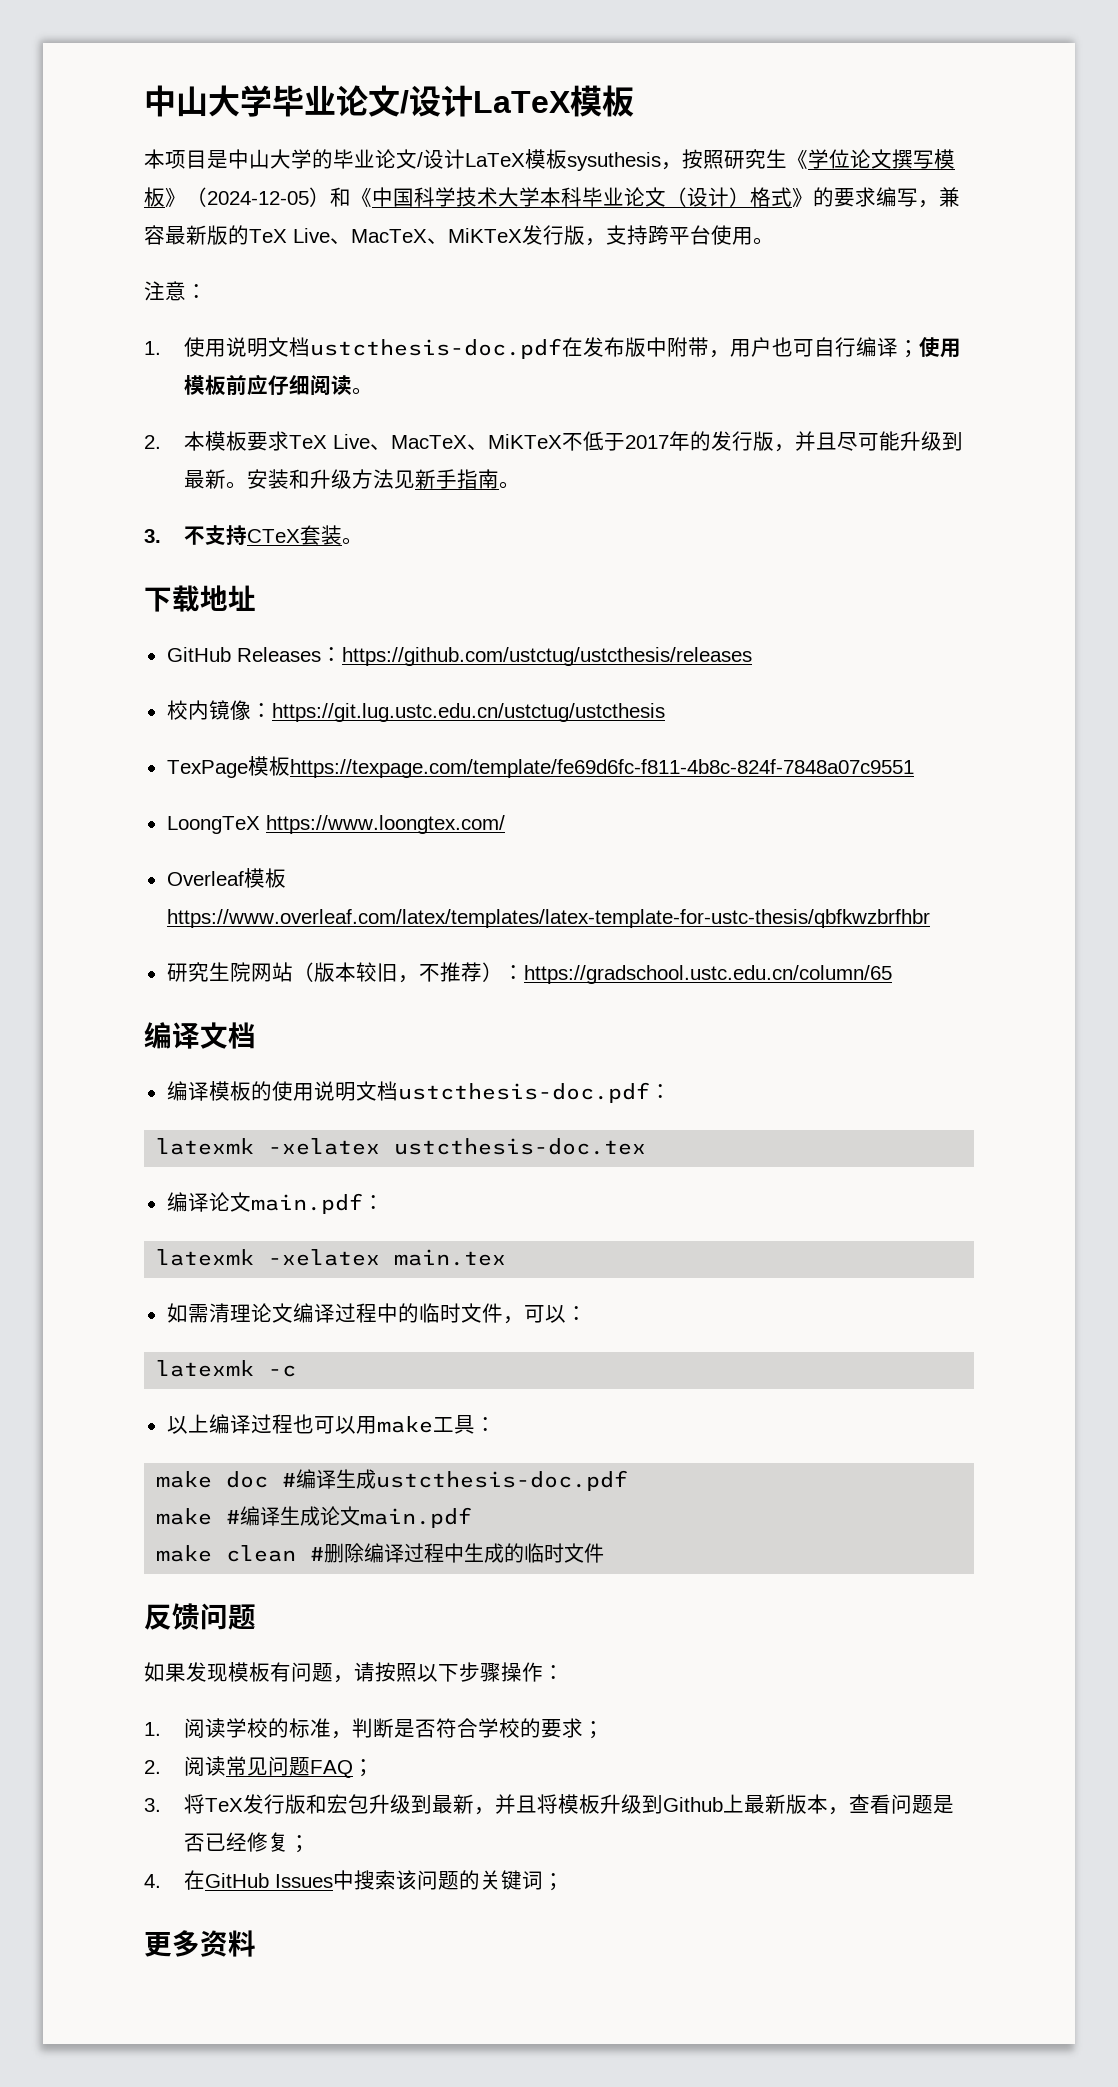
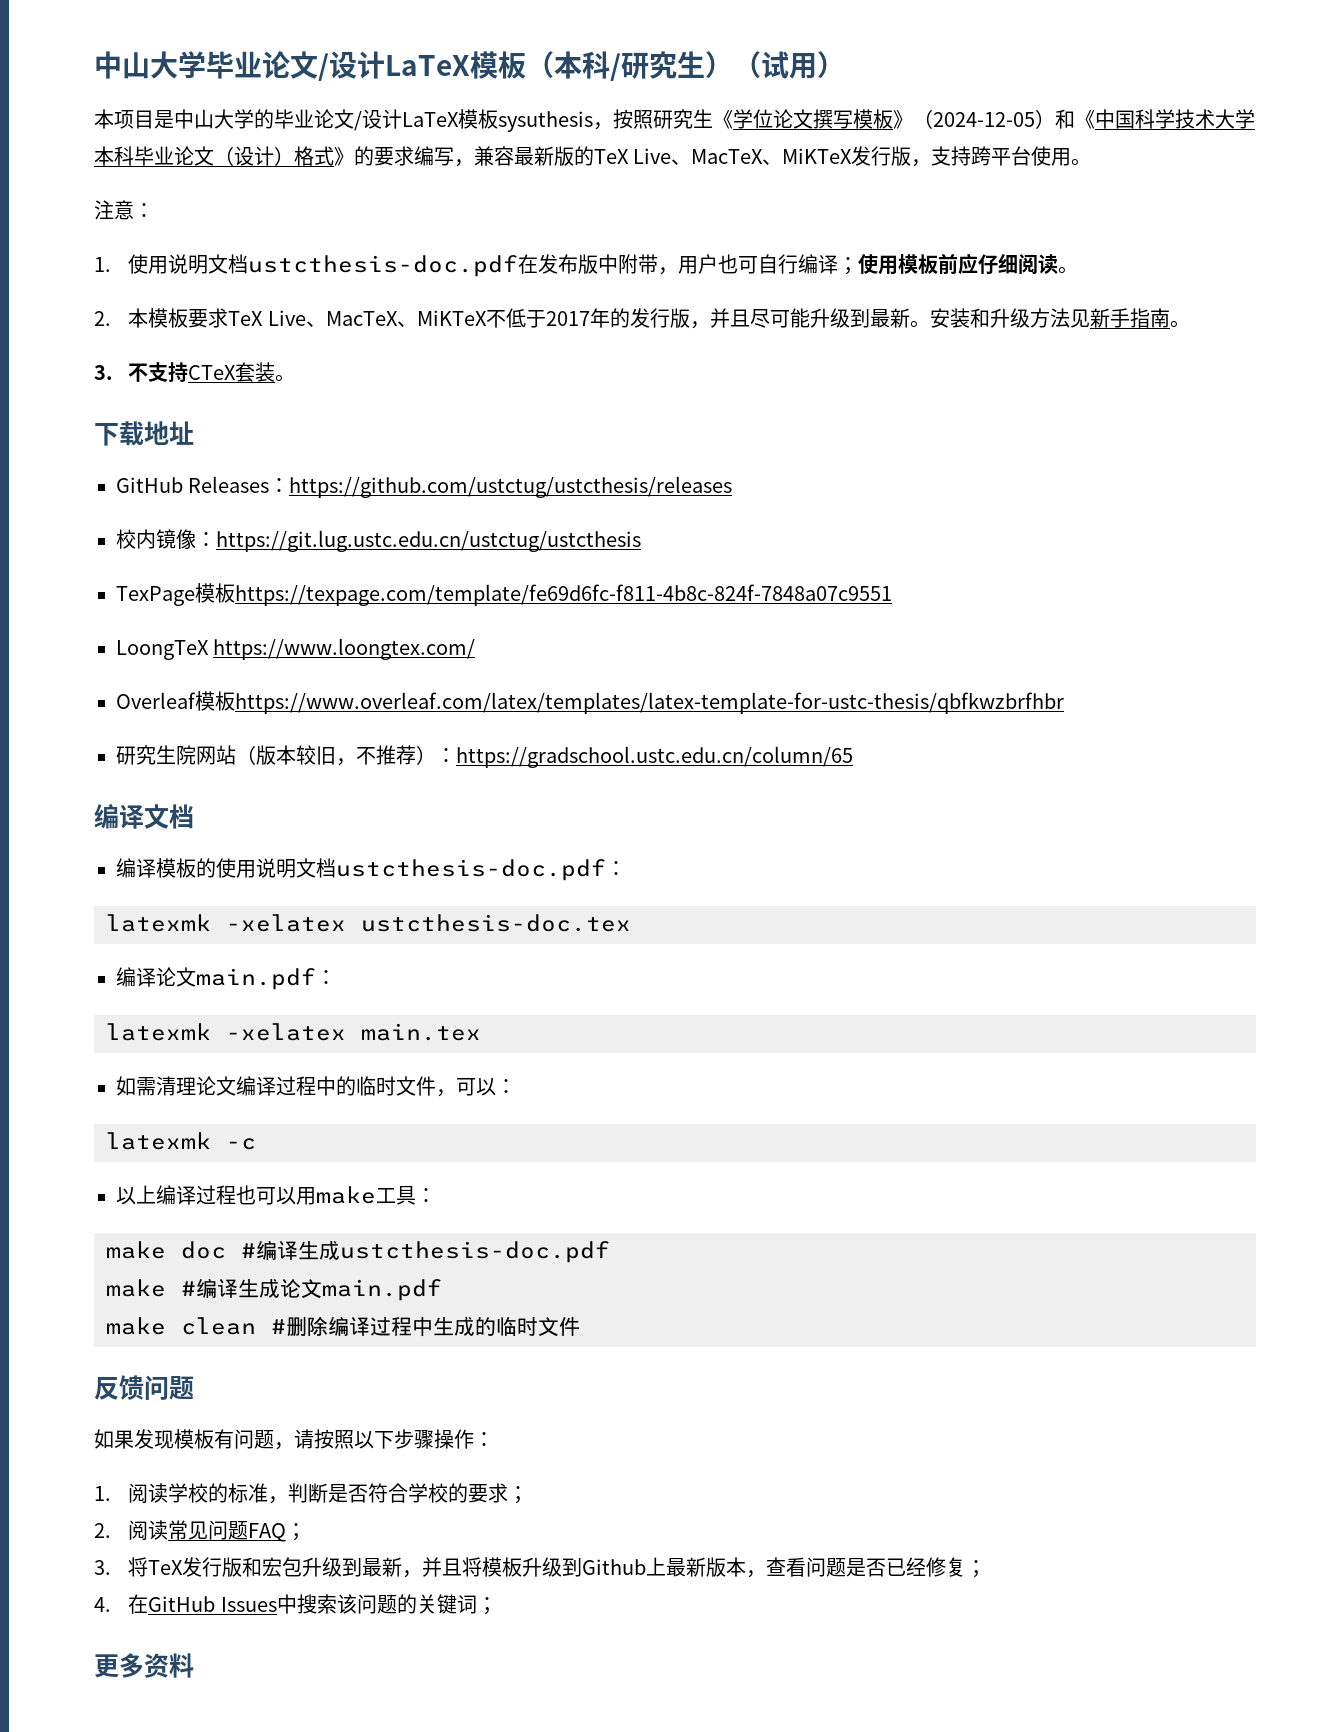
(634, 101) none -> [526,51,845,81] （本科/研究生）（试用）

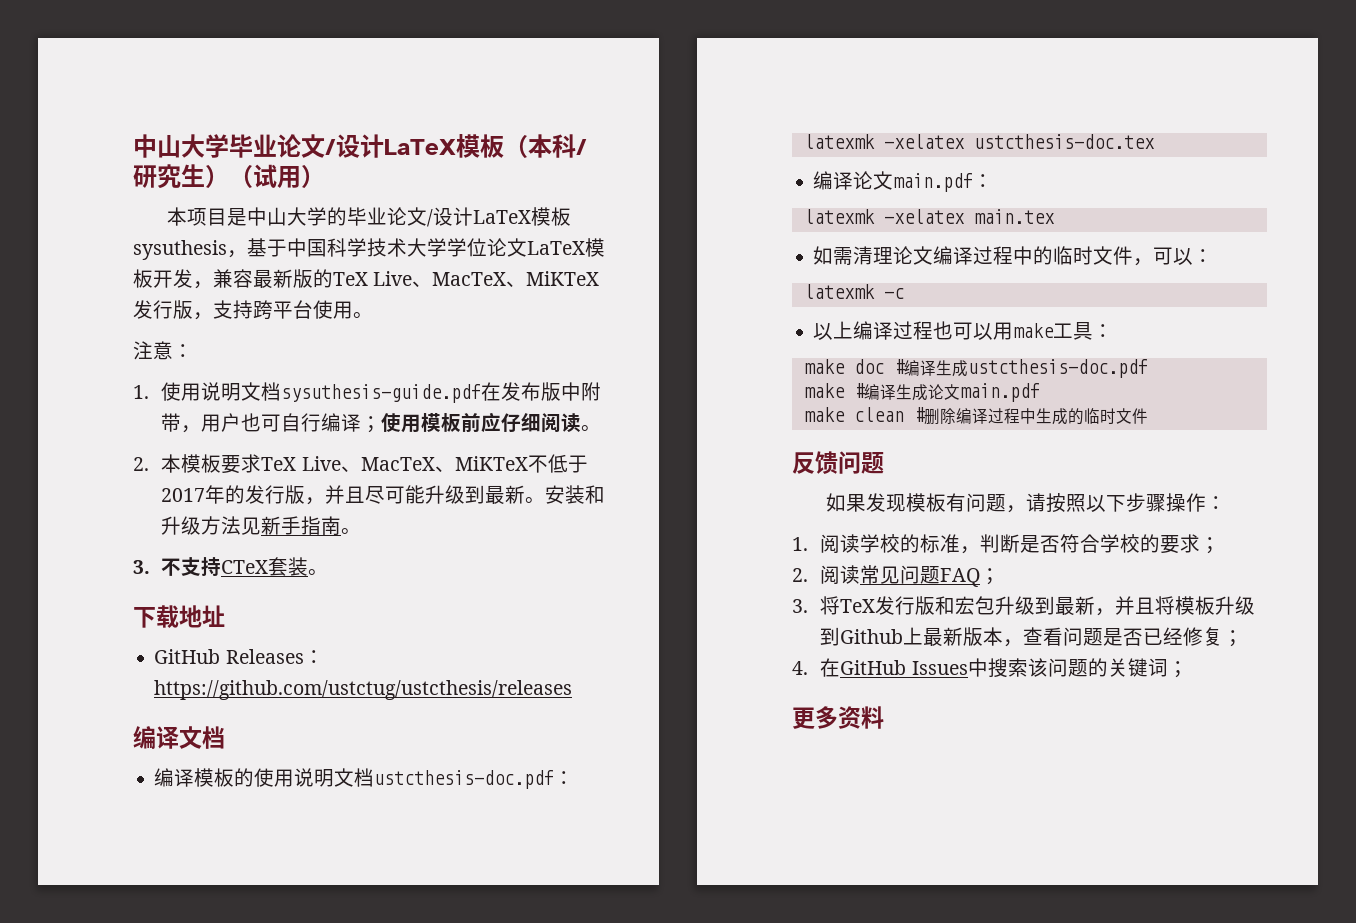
[613,109,1255,129] [94,146,454,166] 按照研究生《学位论文撰写模板》（2024-12-05）和《中国科学技术大学本科毕业论文（设计）格式》的要求编写 -> [247,238,605,257] [133,269,193,288] 基于中国科学技术大学学位论文LaTeX模板开发
[248,255,519,277] ustcthesis-doc.pdf -> [281,384,482,403] sysuthesis-guide.pdf
[116,529,641,552] [116,583,892,606] [116,638,476,660] [116,691,1064,714] [116,745,853,768] // 校内镜像：https://git.lug.ustc.edu.cn/ustctug/ustcthesis // TexPage模板https://texpage.com/template/fe69d6fc-f811-4b8c-824f-7848a07c9551 // LoongTeX https://www.loongtex.com/ // Overleaf模板https://www.overleaf.com/latex/templates/latex-template-for-ustc-thesis/qbfkwzbrfhbr // 研究生院网站（版本较旧，不推荐）：https://gradschool.ustc.edu.cn/column/65 -> (573, 690) none

